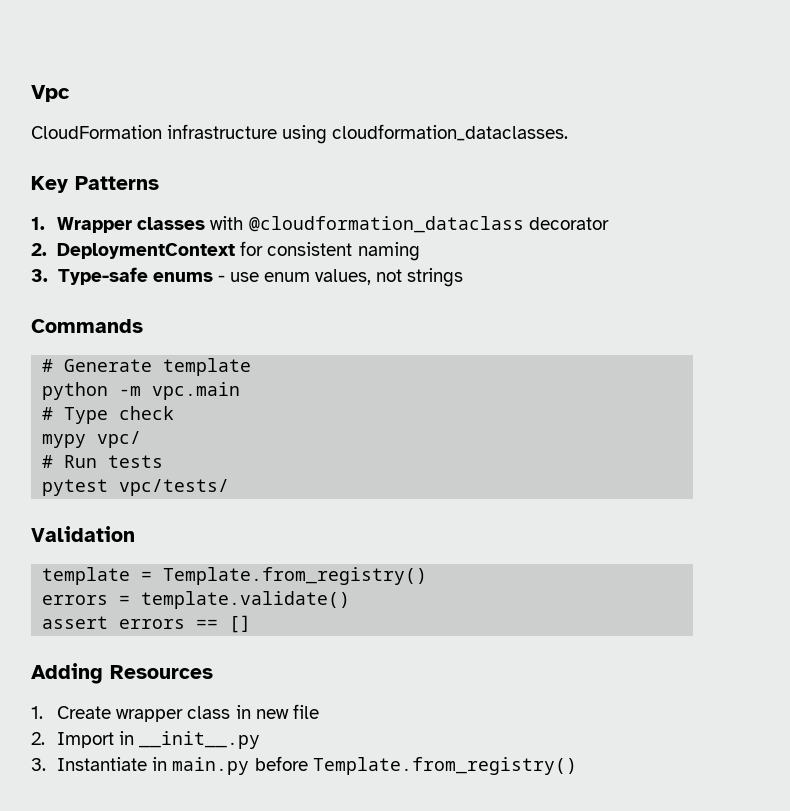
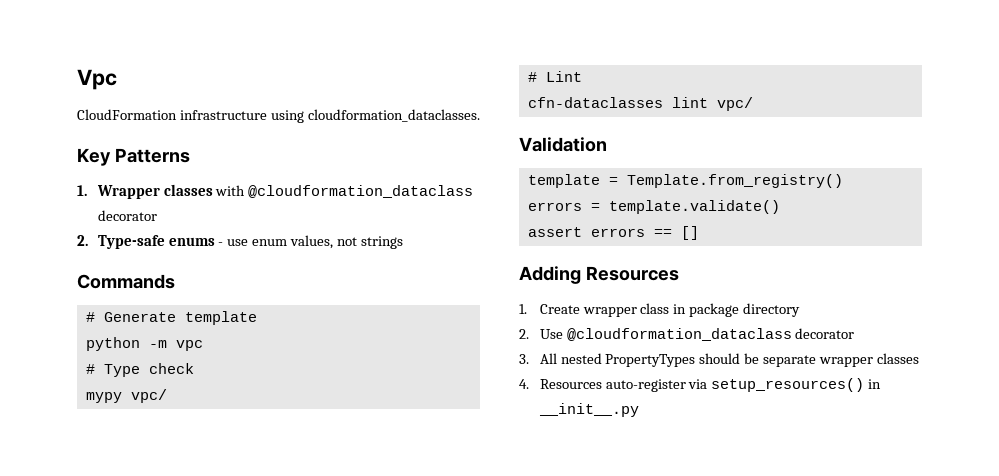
[57,241,420,261] [31,269,48,282] DeploymentContext for consistent naming // 3. -> (88, 240) none
[152,382,241,400] vpc.main -> [175,340,203,351] vpc
[64,455,164,468] [42,479,230,496] Run tests // pytest vpc/tests/ -> [545,71,582,82] [527,97,753,111] Lint // cfn-dataclasses lint vpc/
[255,704,319,719] [31,731,261,749] [31,756,577,775] new file // 2. Import in __init__.py // 3. Instantiate in main.py before Template.from_registry() -> [689,303,801,317] [519,328,855,341] [519,353,920,367] [519,378,882,392] [538,403,639,417] package directory // 2. Use @cloudformation_dataclass decorator // 3. All nested PropertyTypes should be separate wrapper classes // 4. Resources auto-register via setup_resources() in __init__.py

